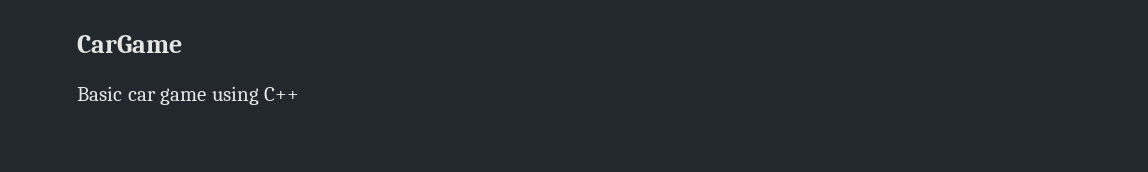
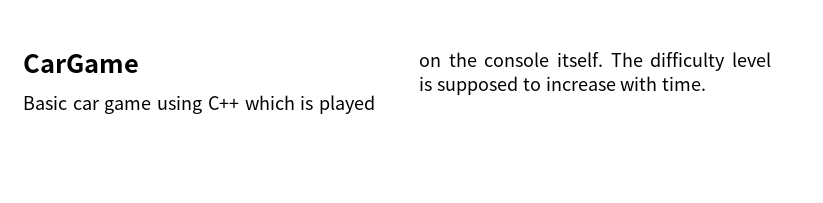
(300, 94) none -> [244,95,376,114] [419,52,771,71] [419,76,707,95] which is played on the console itself. The difficulty level is supposed to increase with time.

